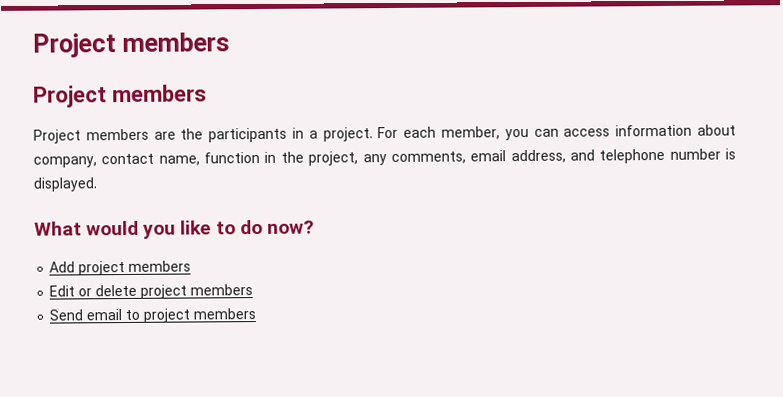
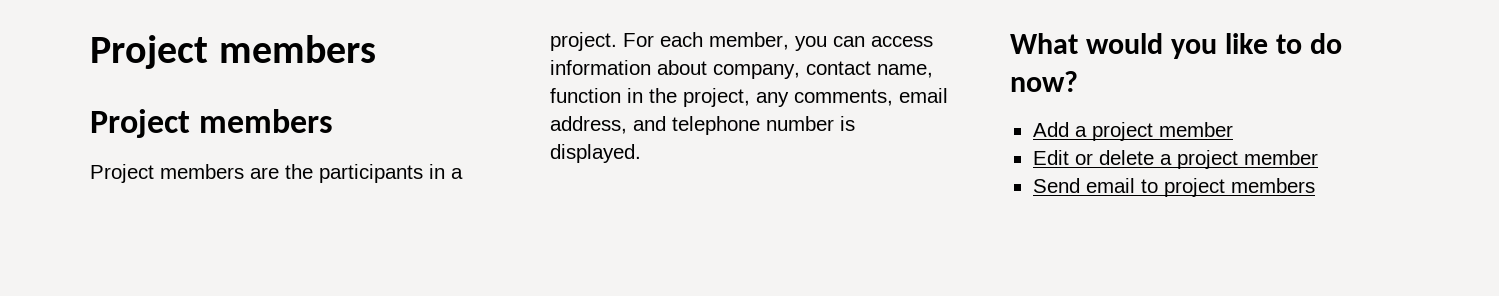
[78,260,192,276] project members -> [1074,122,1233,141] a project member
[140,284,254,299] project members -> [1159,150,1318,169] a project member

